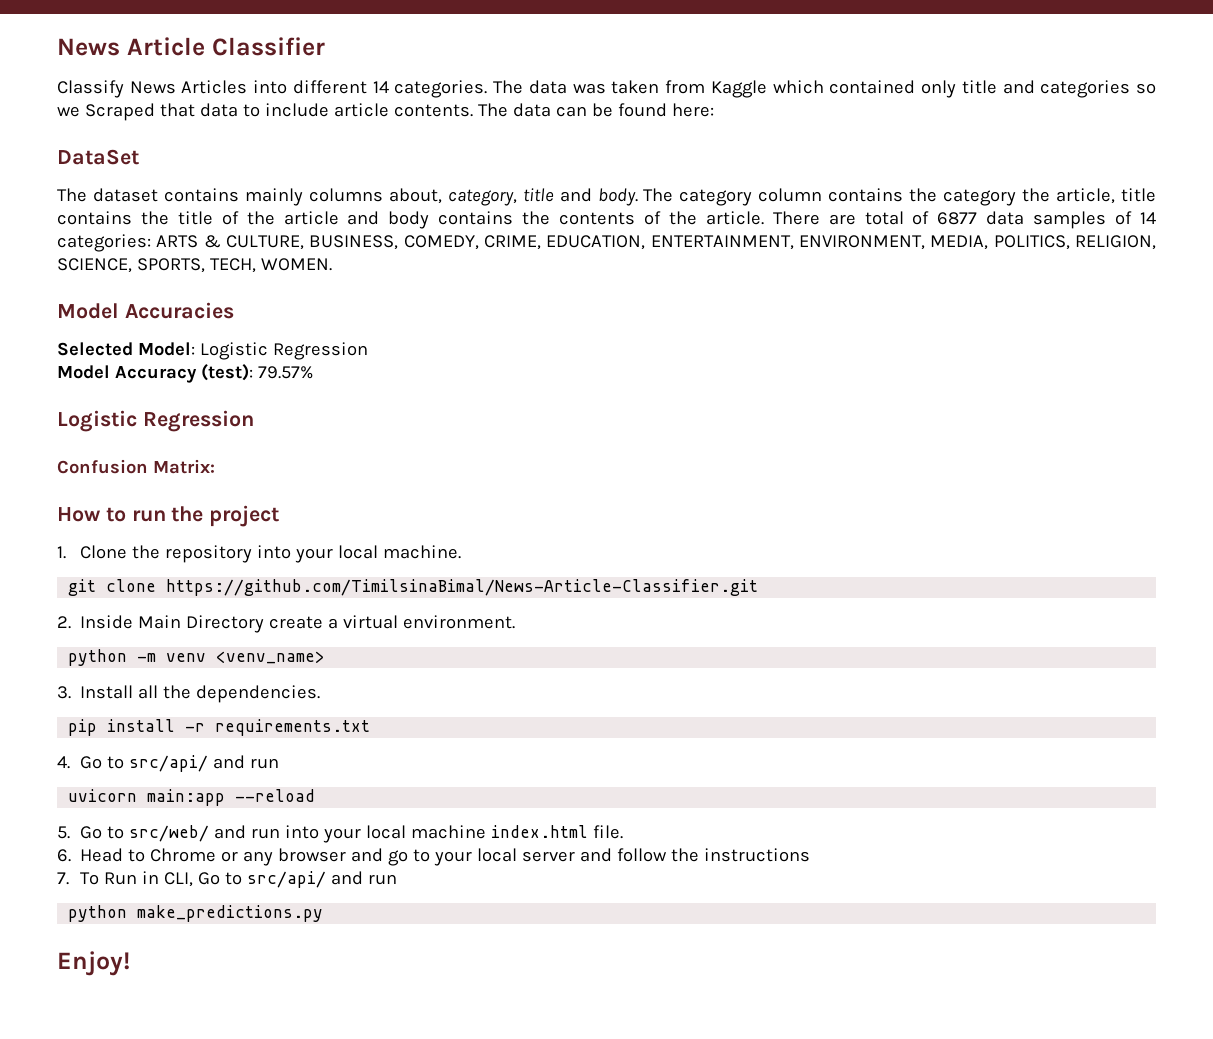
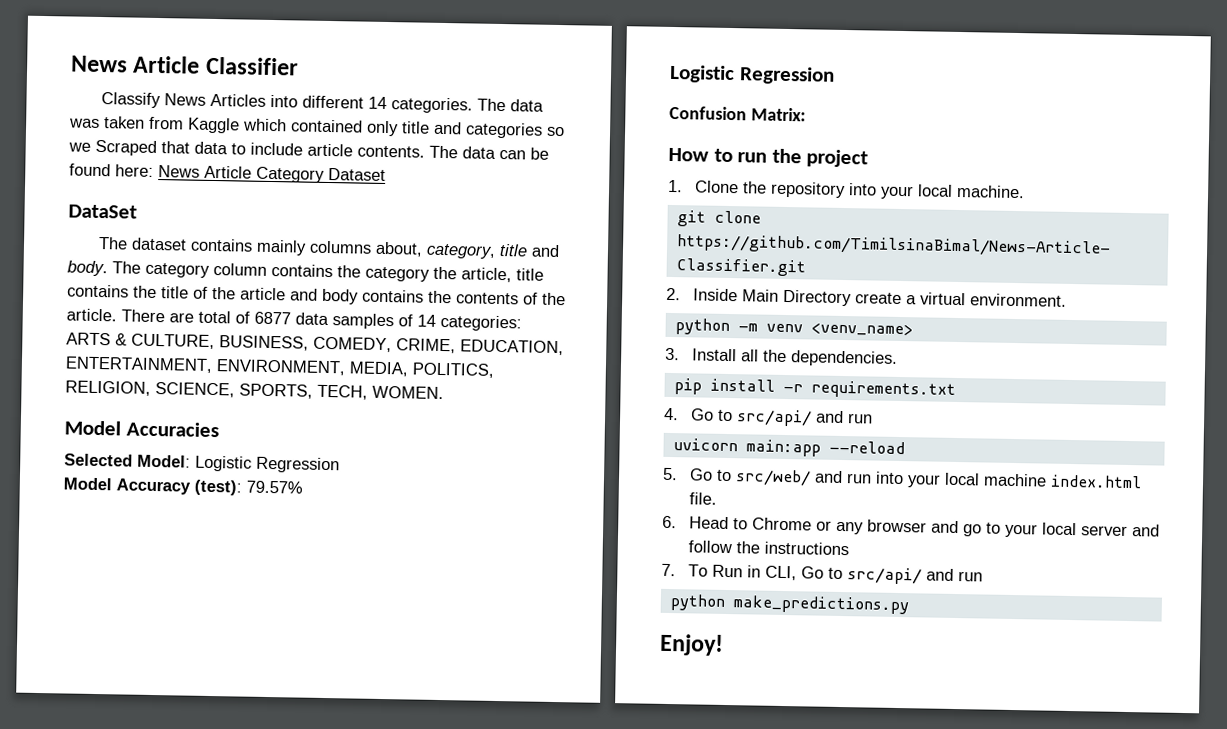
(714, 110) none -> [158,165,386,183] News Article Category Dataset

